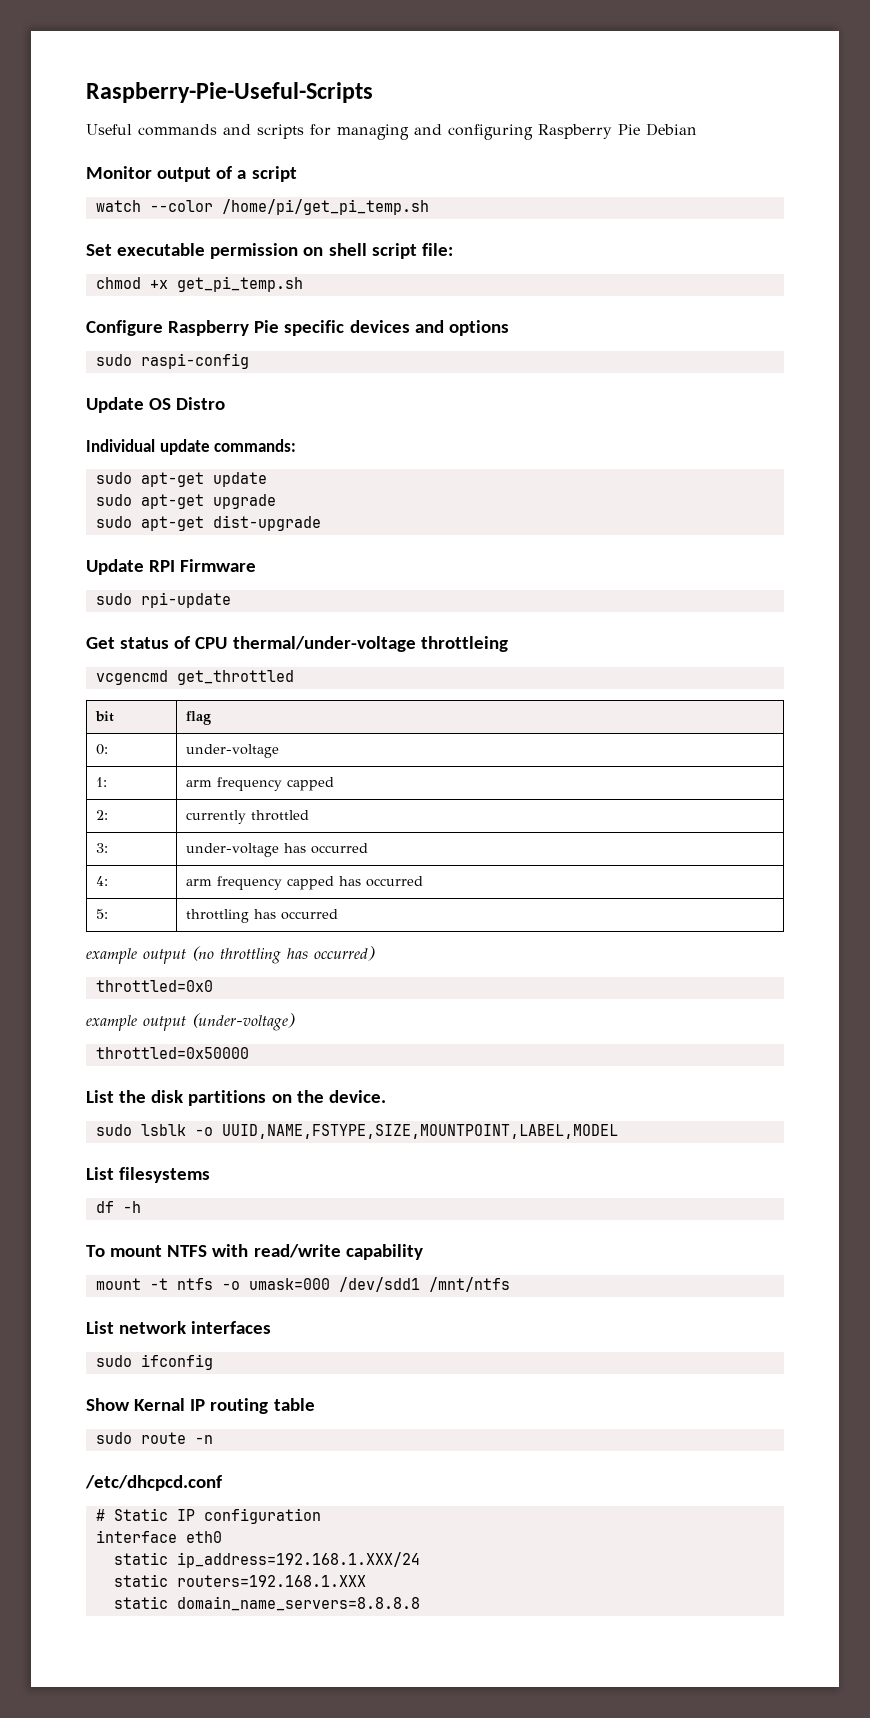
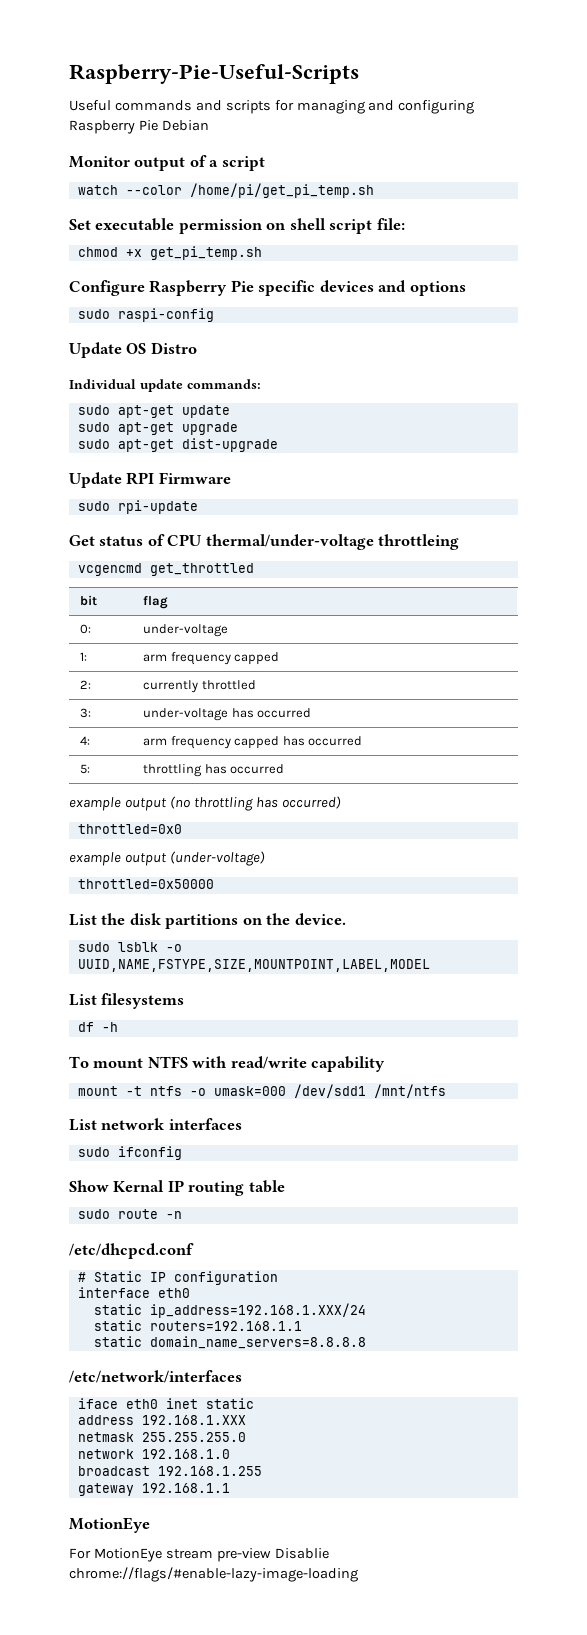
[176,1575,366,1587] routers=192.168.1.XXX -> [149,1321,302,1331] routers=192.168.1.1
(420, 1603) none -> [69,1370,242,1383] [77,1398,254,1409] [77,1415,246,1425] [77,1432,246,1442] [77,1449,230,1459] [77,1466,262,1476] [77,1483,230,1496] [69,1517,150,1533] [69,1548,329,1562] [69,1567,358,1582] // /etc/network/interfaces // iface eth0 inet static // address 192.168.1.XXX // netmask 255.255.255.0 // network 192.168.1.0 // broadcast 192.168.1.255 // gateway 192.168.1.1 // MotionEye // For MotionEye stream pre-view Disablie chrome://flags/#enable-lazy-image-loading

